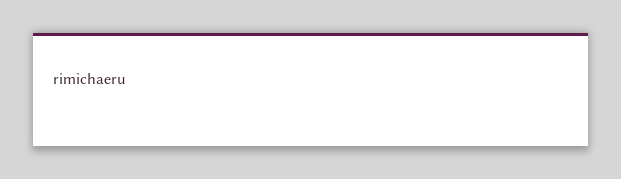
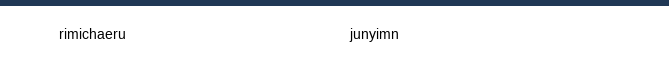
(126, 78) none -> [349,28,399,42] // junyimn

